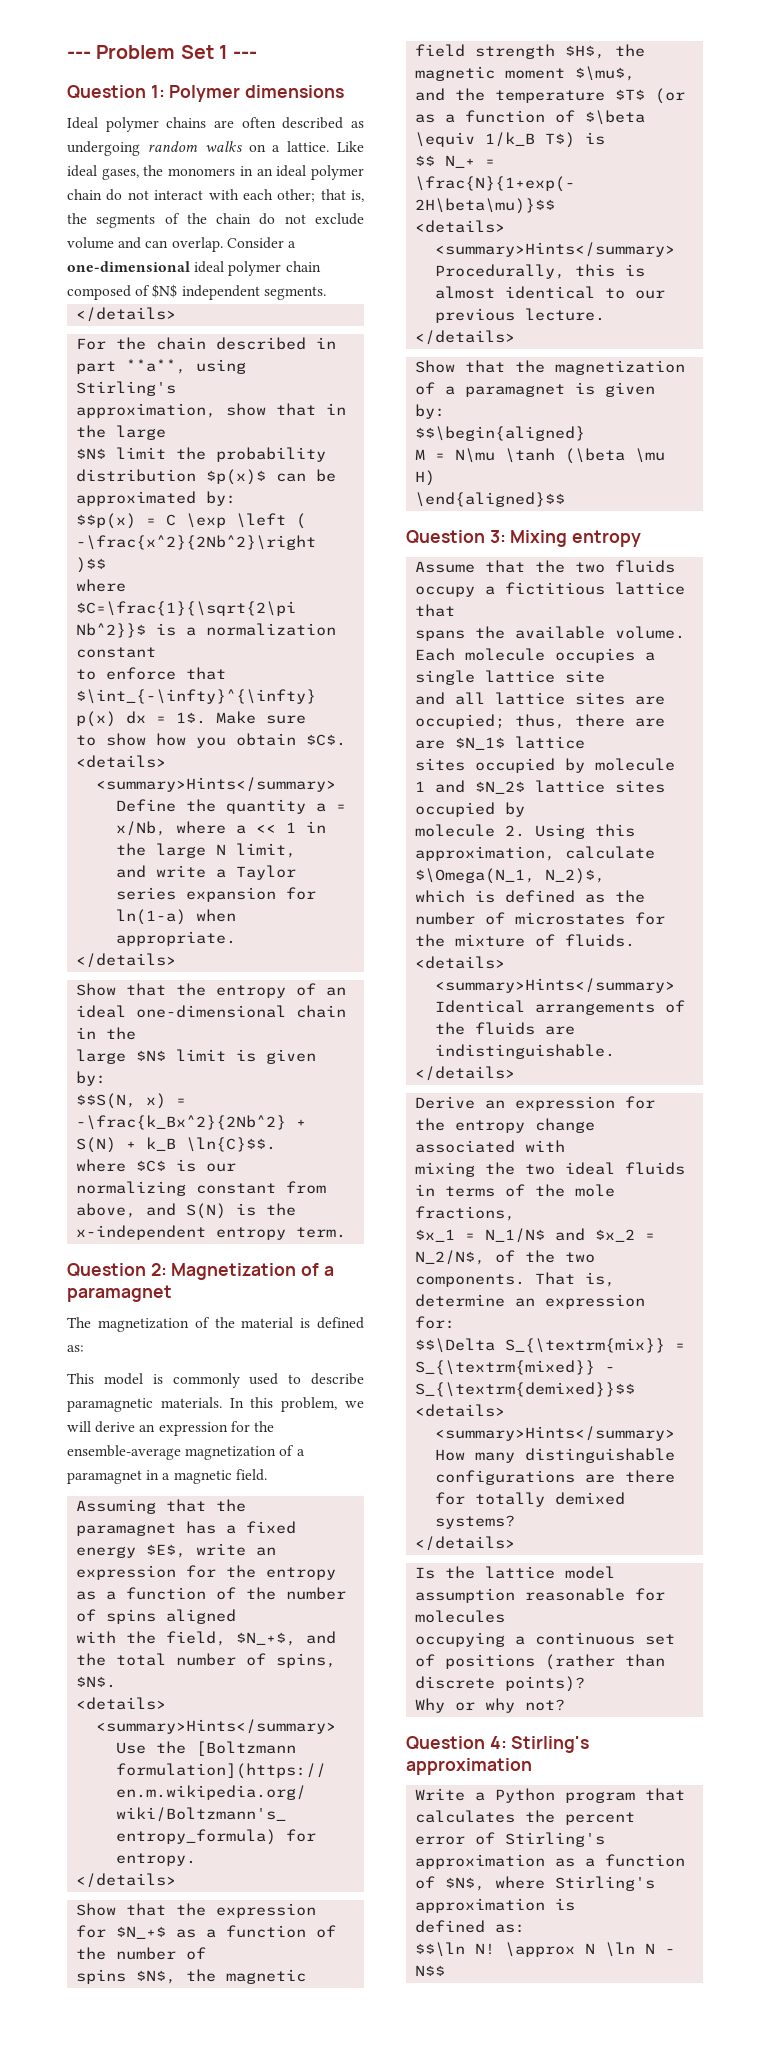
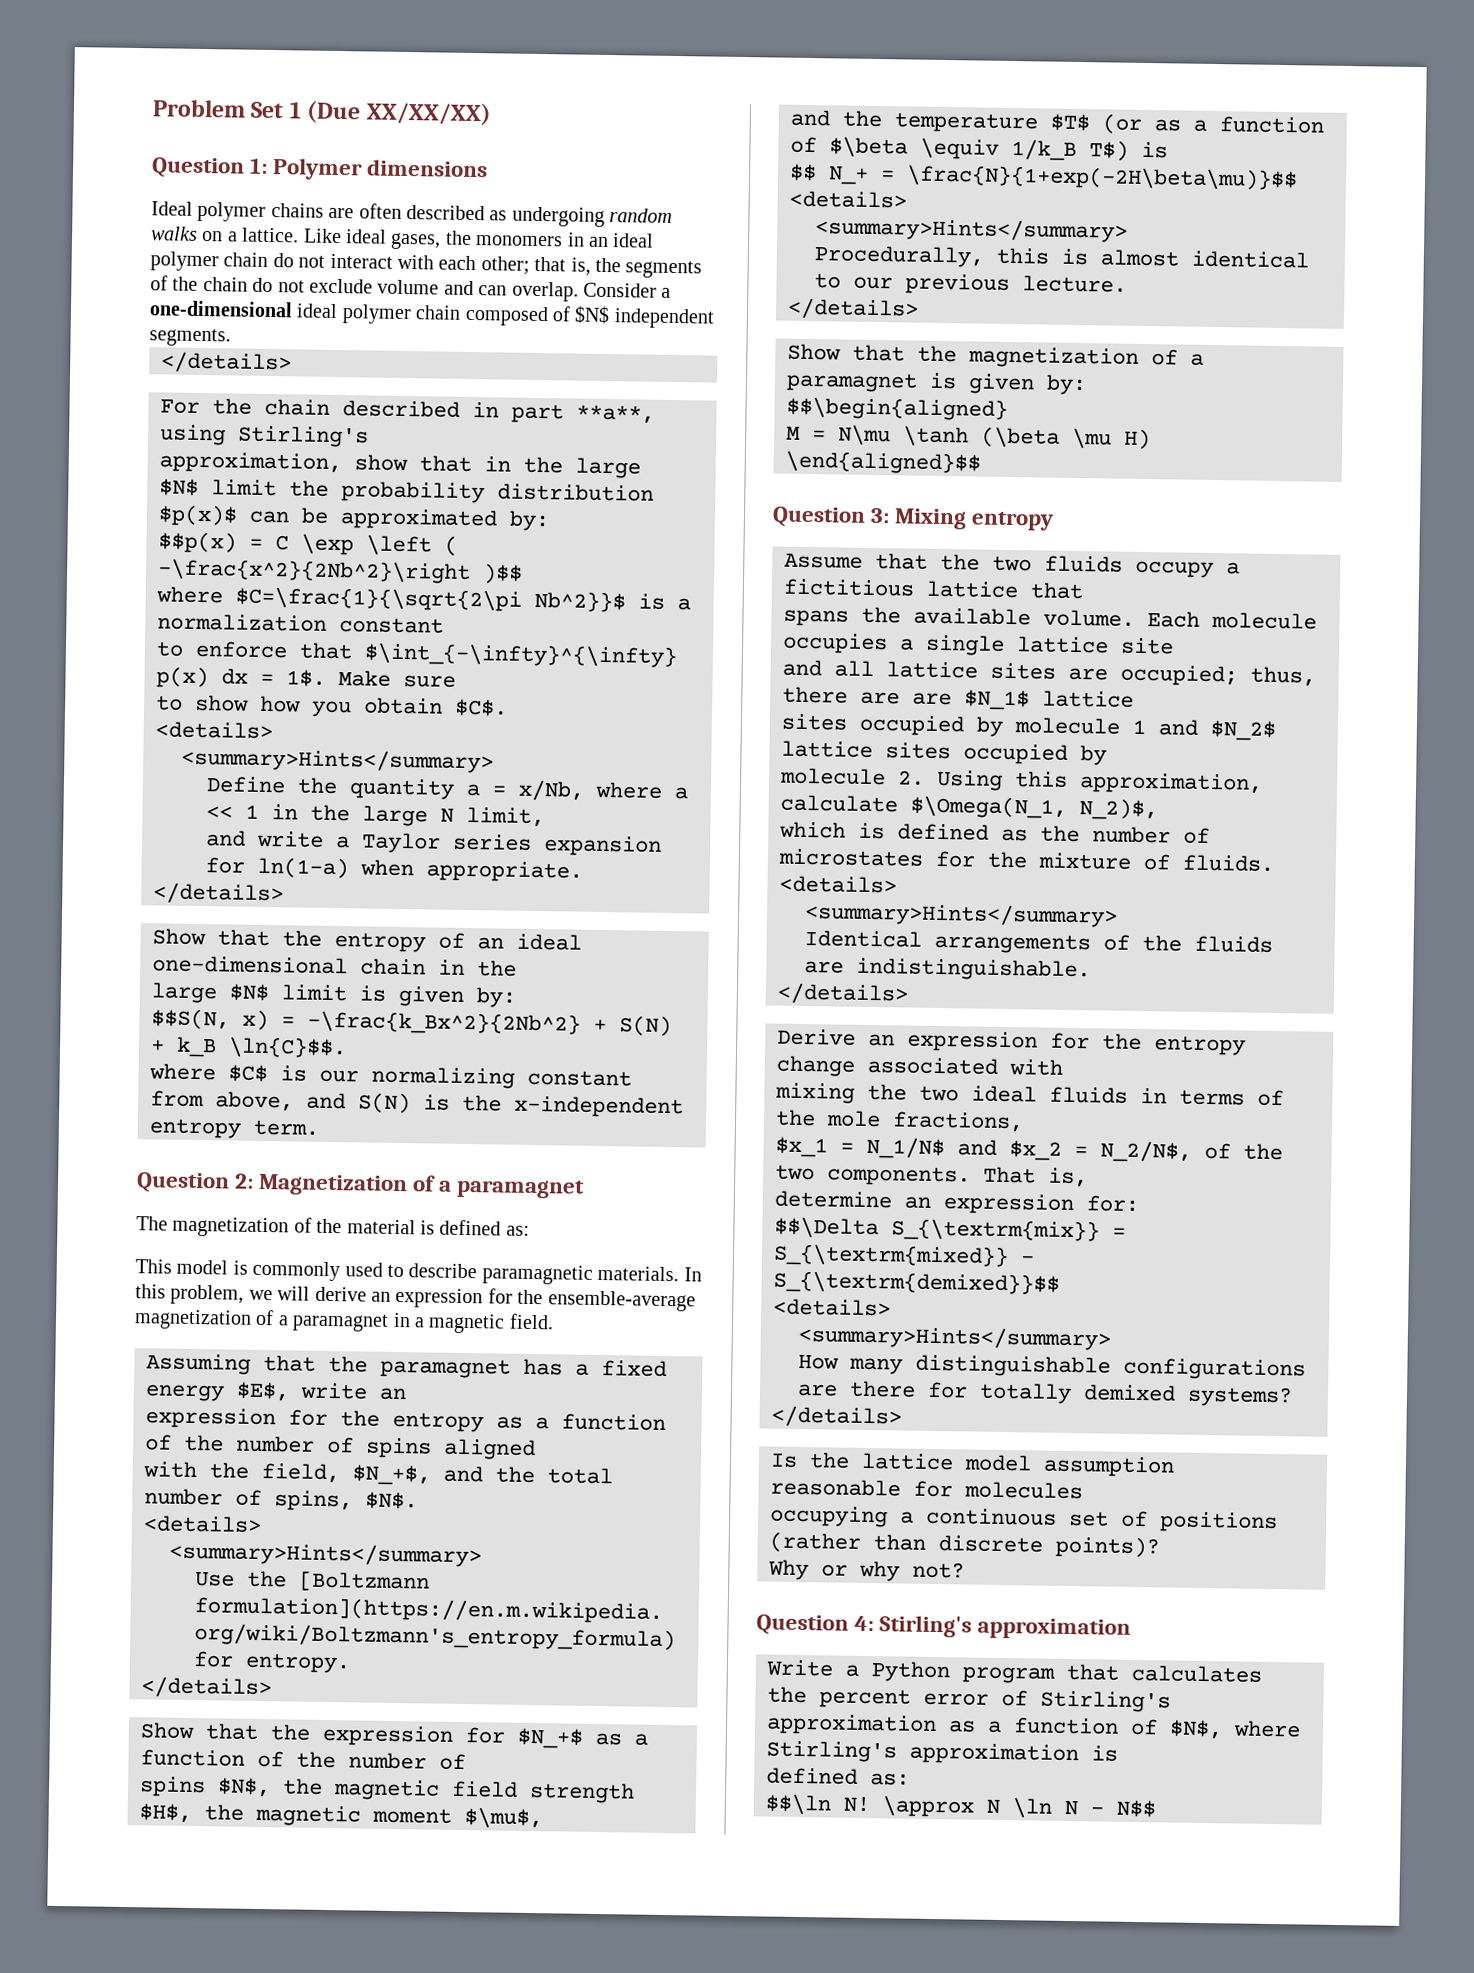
[67,51,91,59] --- -> (152, 108) none
[233,51,258,59] --- -> [306,100,492,126] (Due XX/XX/XX)

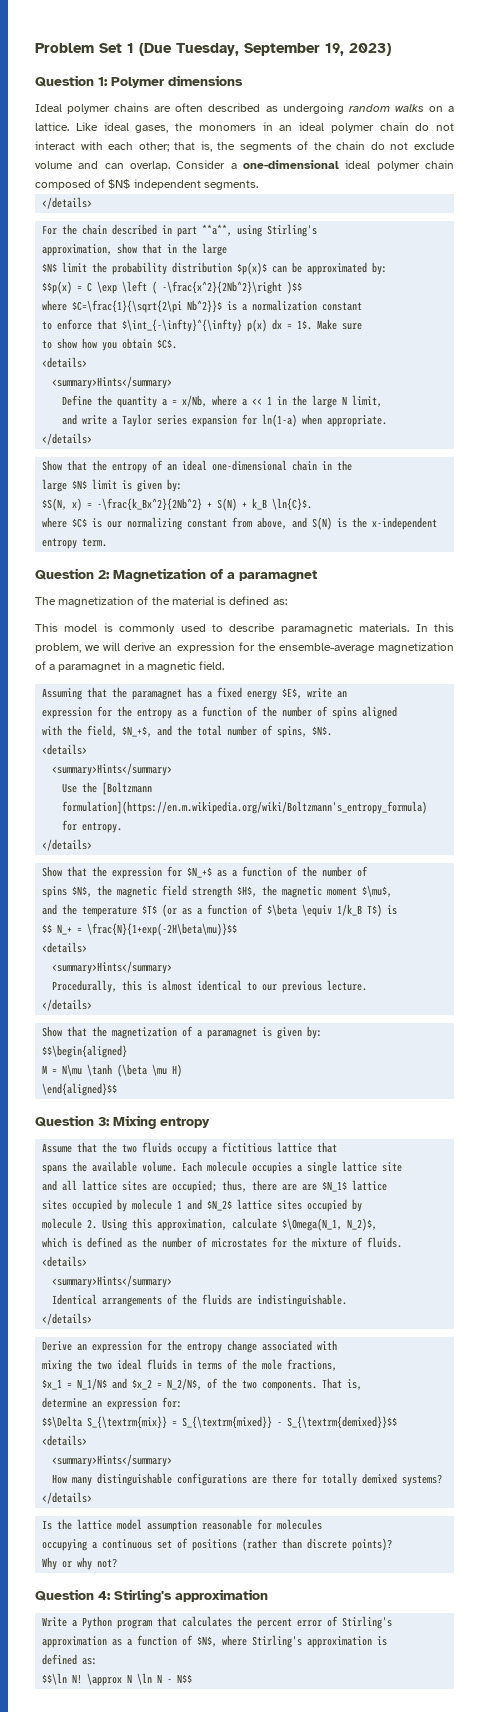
[365,101,492,126] XX/XX/XX) -> [176,43,391,56] Tuesday, September 19, 2023)
[151,1008,230,1030] $$S(N, -> [42,498,68,511] $S(N,
[228,1036,347,1059] \ln{C}$$. -> [272,498,313,511] \ln{C}$.

